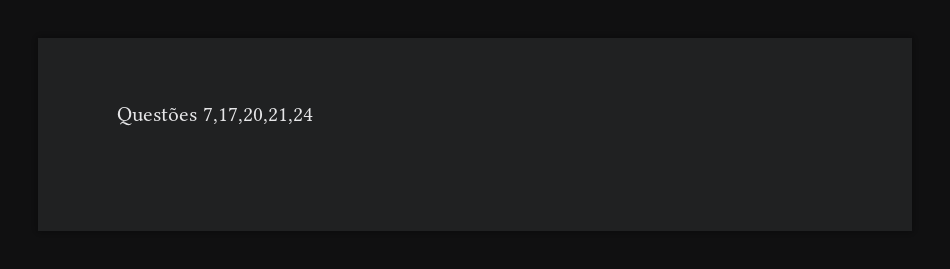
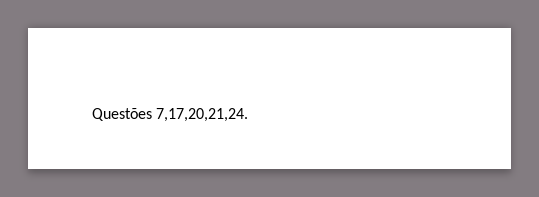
[202,107,313,124] 7,17,20,21,24 -> [156,108,249,122] 7,17,20,21,24.

